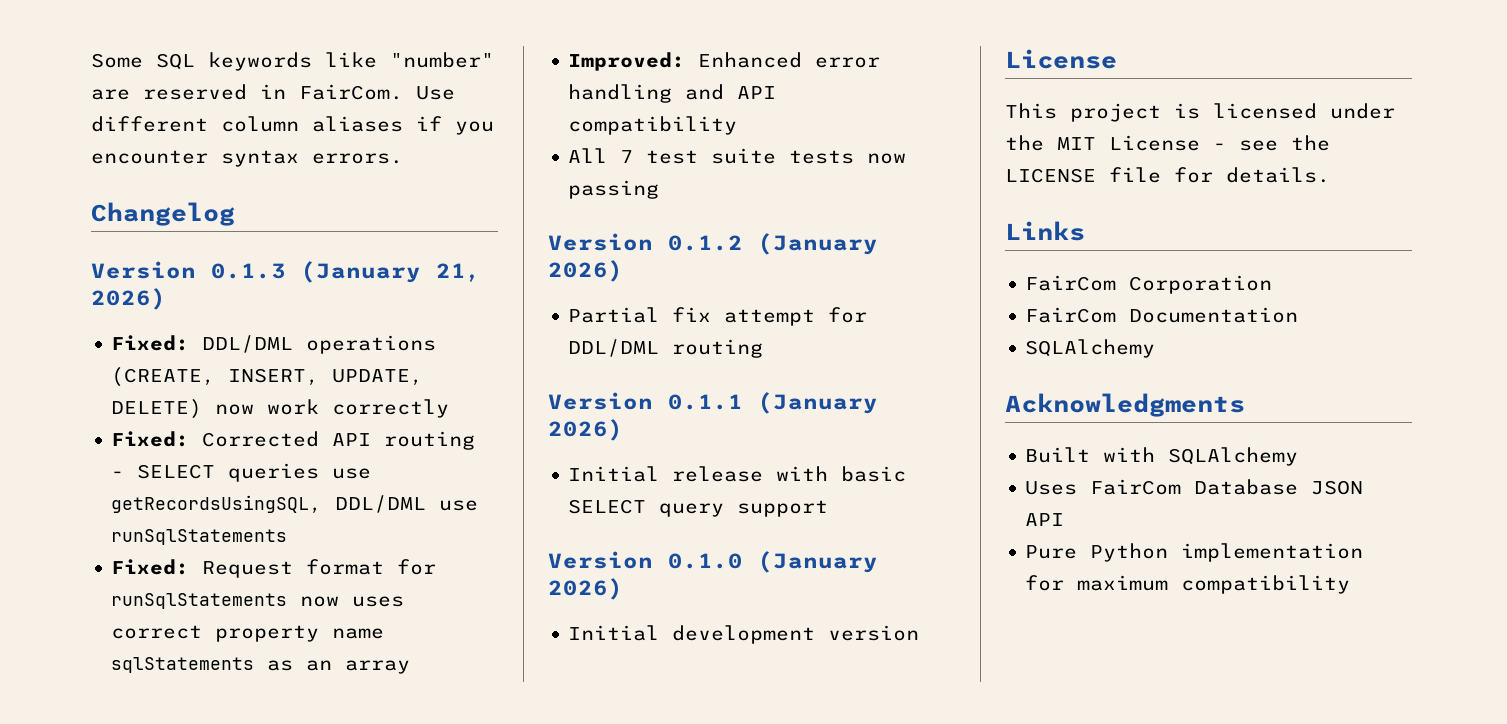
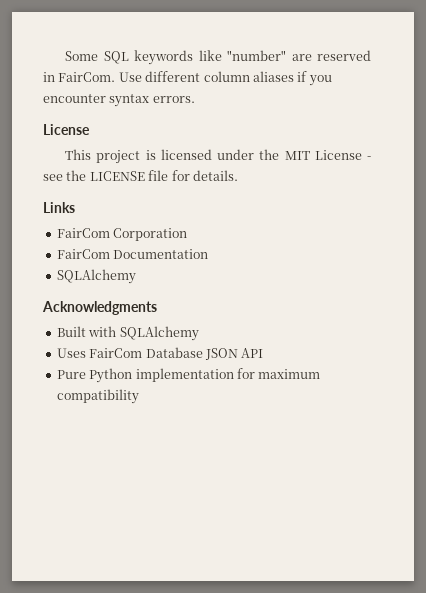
[91,202,235,226] [91,261,481,283] [91,288,166,310] [111,335,437,354] [111,367,424,387] [111,399,450,419] [111,431,476,450] [111,463,372,482] [111,495,479,514] [111,529,288,545] [111,559,437,578] [111,593,405,609] [111,625,385,642] [111,657,411,674] [568,52,881,71] [568,84,777,103] [568,116,738,135] [568,148,907,164] [568,180,660,199] [548,233,878,255] [548,260,623,282] [568,307,868,326] [568,339,764,358] [548,392,878,414] [548,419,623,441] [568,466,907,482] [568,499,829,517] [548,551,878,573] [548,578,623,600] [568,625,920,644] // Changelog // Version 0.1.3 (January 21, 2026) // Fixed: DDL/DML operations (CREATE, INSERT, UPDATE, DELETE) now work correctly // Fixed: Corrected API routing - SELECT queries use getRecordsUsingSQL, DDL/DML use runSqlStatements // Fixed: Request format for runSqlStatements now uses correct property name sqlStatements as an array // Improved: Enhanced error handling and API compatibility // All 7 test suite tests now passing // Version 0.1.2 (January 2026) // Partial fix attempt for DDL/DML routing // Version 0.1.1 (January 2026) // Initial release with basic SELECT query support // Version 0.1.0 (January 2026) // Initial development version -> (195, 99) none

